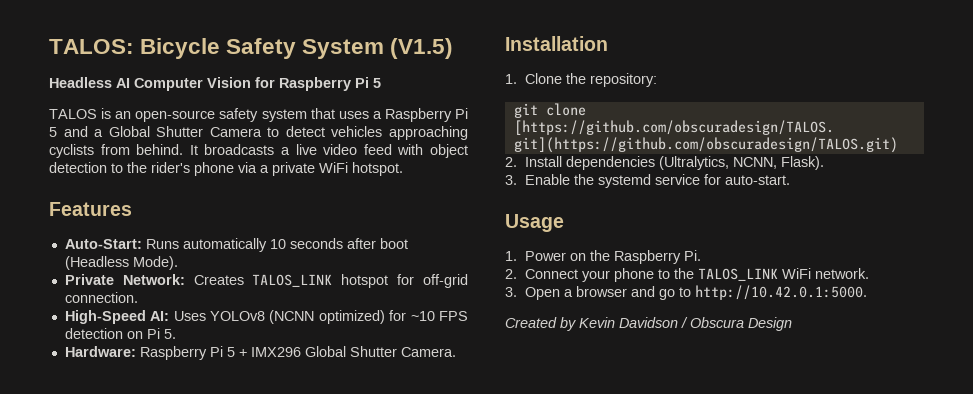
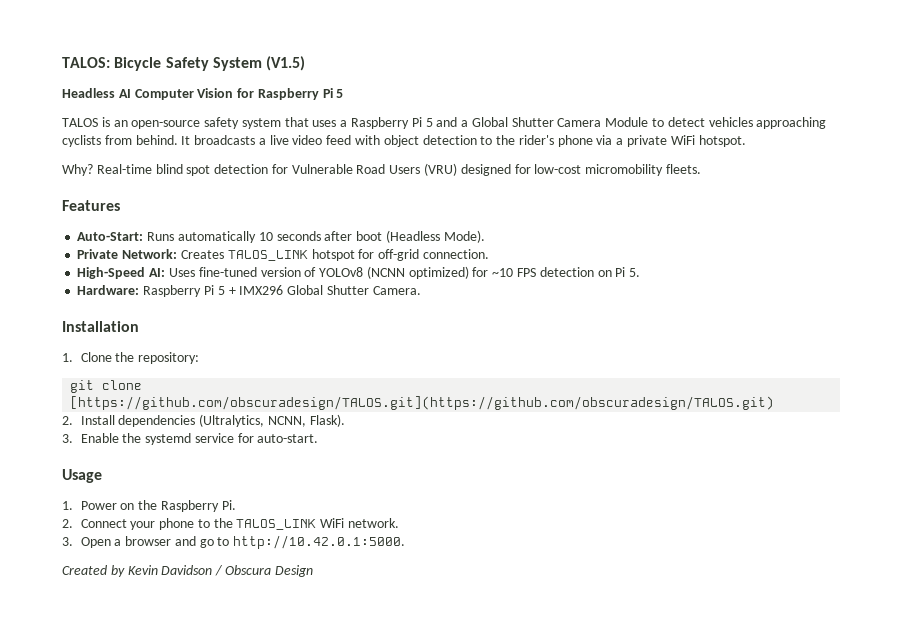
(262, 132) none -> [605,117,649,127] Module
(403, 169) none -> [62,163,701,176] // Why? Real-time blind spot detection for Vulnerable Road Users (VRU) designed for low-cost micromobility fleets.
(206, 316) none -> [198,267,317,277] fine-tuned version of

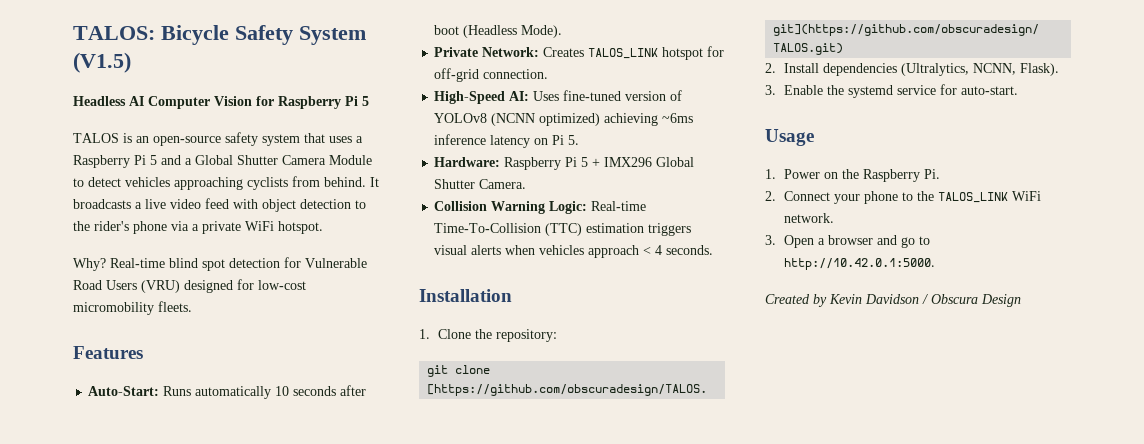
[472,267,594,277] for ~10 FPS detection -> [604,113,694,126] [434,134,531,148] achieving ~6ms inference latency
(421, 290) none -> [434,201,647,214] [434,223,692,236] [434,245,714,258] // Collision Warning Logic: Real-time Time-To-Collision (TTC) estimation triggers visual alerts when vehicles approach < 4 seconds.

